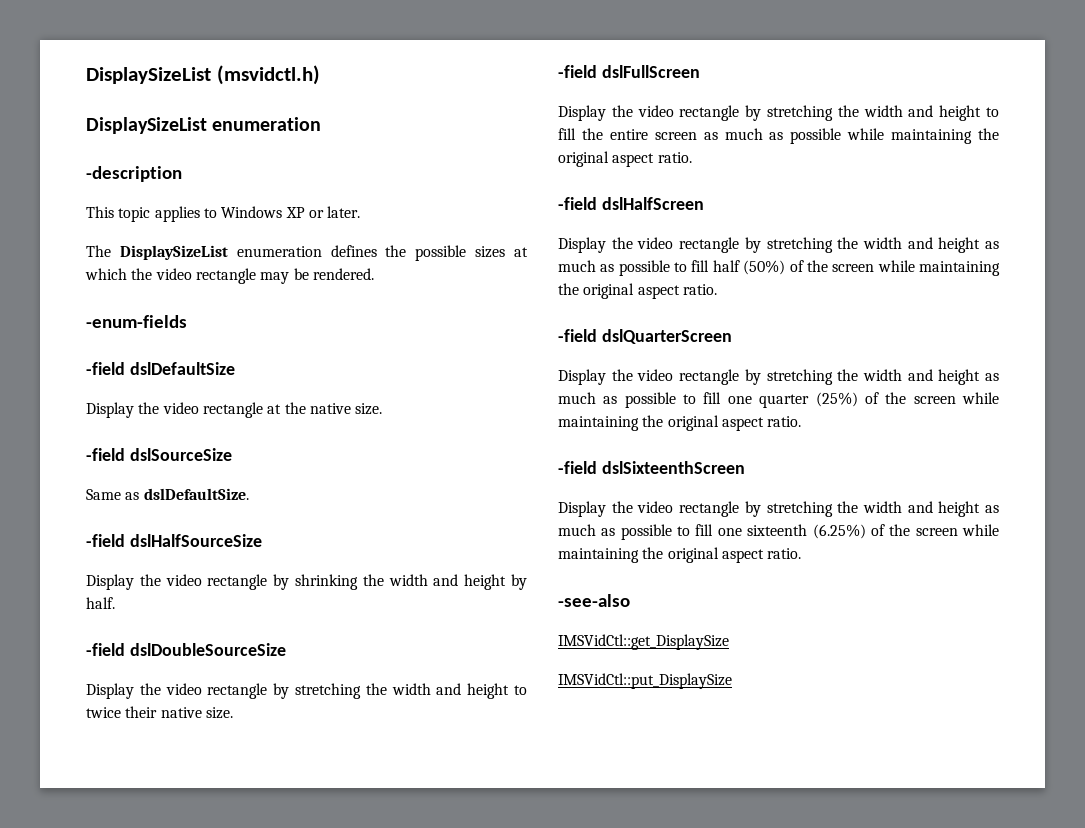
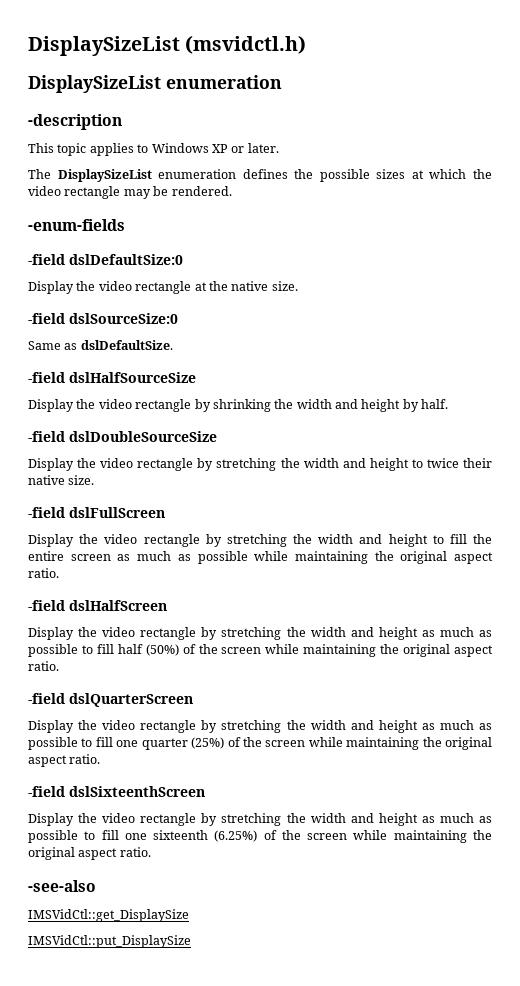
[129,362,235,375] dslDefaultSize -> [69,254,183,265] dslDefaultSize:0
[129,448,232,461] dslSourceSize -> [69,313,178,324] dslSourceSize:0

